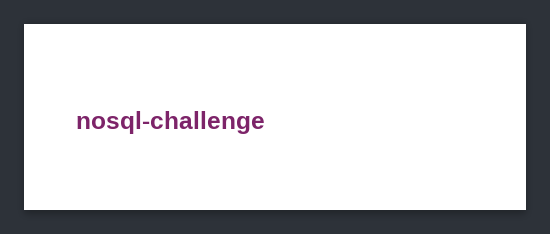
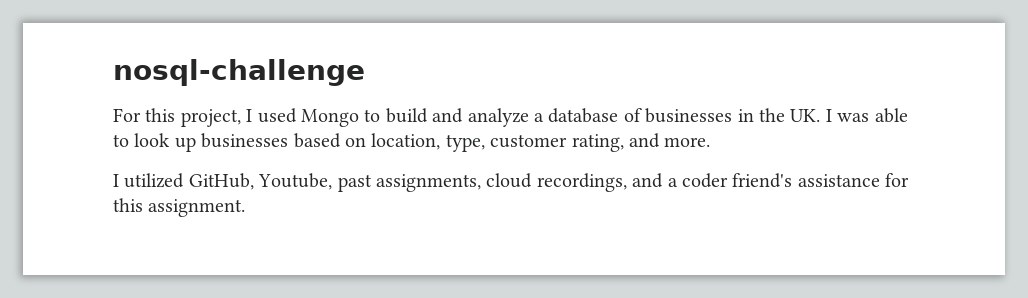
(265, 122) none -> [113,108,908,127] [113,133,711,152] [113,173,910,192] [113,198,246,217] // For this project, I used Mongo to build and analyze a database of businesses in the UK. I was able to look up businesses based on location, type, customer rating, and more. // I utilized GitHub, Youtube, past assignments, cloud recordings, and a coder friend's assistance for this assignment.

